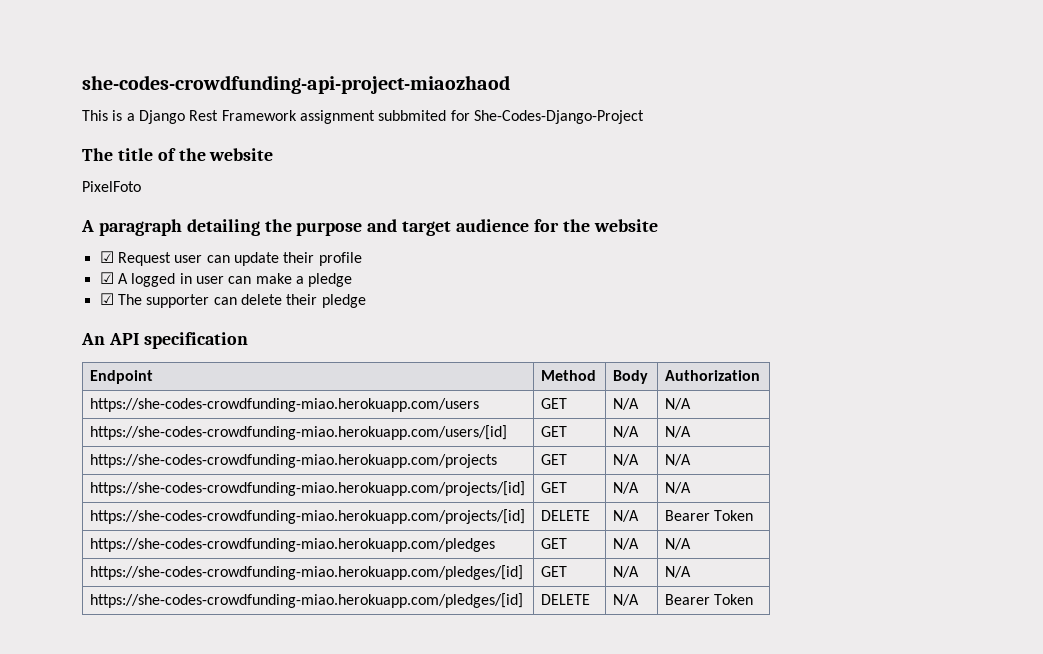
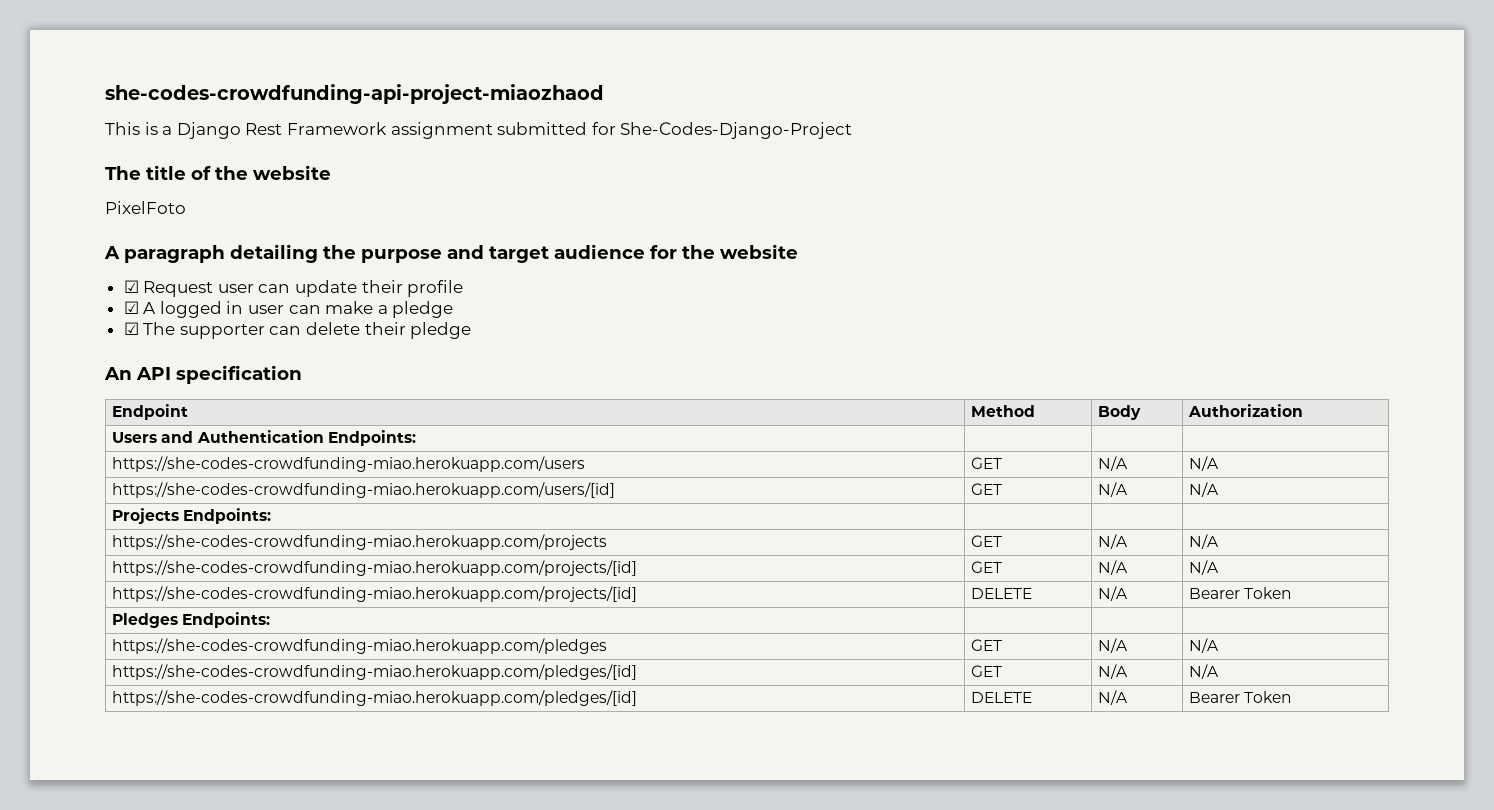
[378,110,447,121] subbmited -> [497,122,588,135] submitted
(760, 375) none -> [112,430,416,446] // Users and Authentication Endpoints: | | |
(691, 432) none -> [112,508,272,524] // Projects Endpoints: | | |
(754, 515) none -> [112,612,271,628] // Pledges Endpoints: | | |

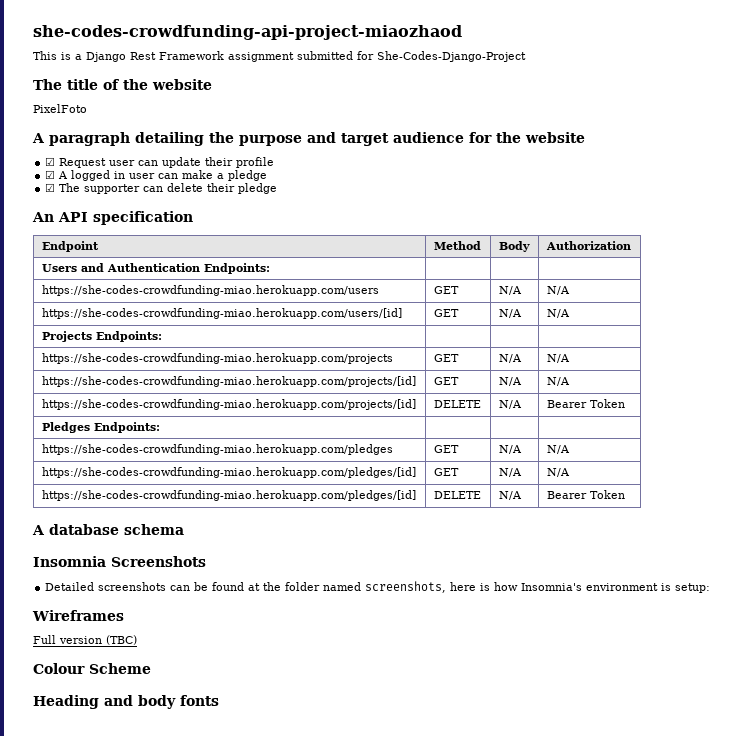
(1293, 697) none -> [32,524,184,535] [33,556,206,567] [45,581,711,593] [32,610,124,621] [33,635,137,645] [33,663,151,674] [33,695,219,709] // A database schema // Insomnia Screenshots // Detailed screenshots can be found at the folder named screenshots, here is how Insomnia's environment is setup: // Wireframes // Full version (TBC) // Colour Scheme // Heading and body fonts

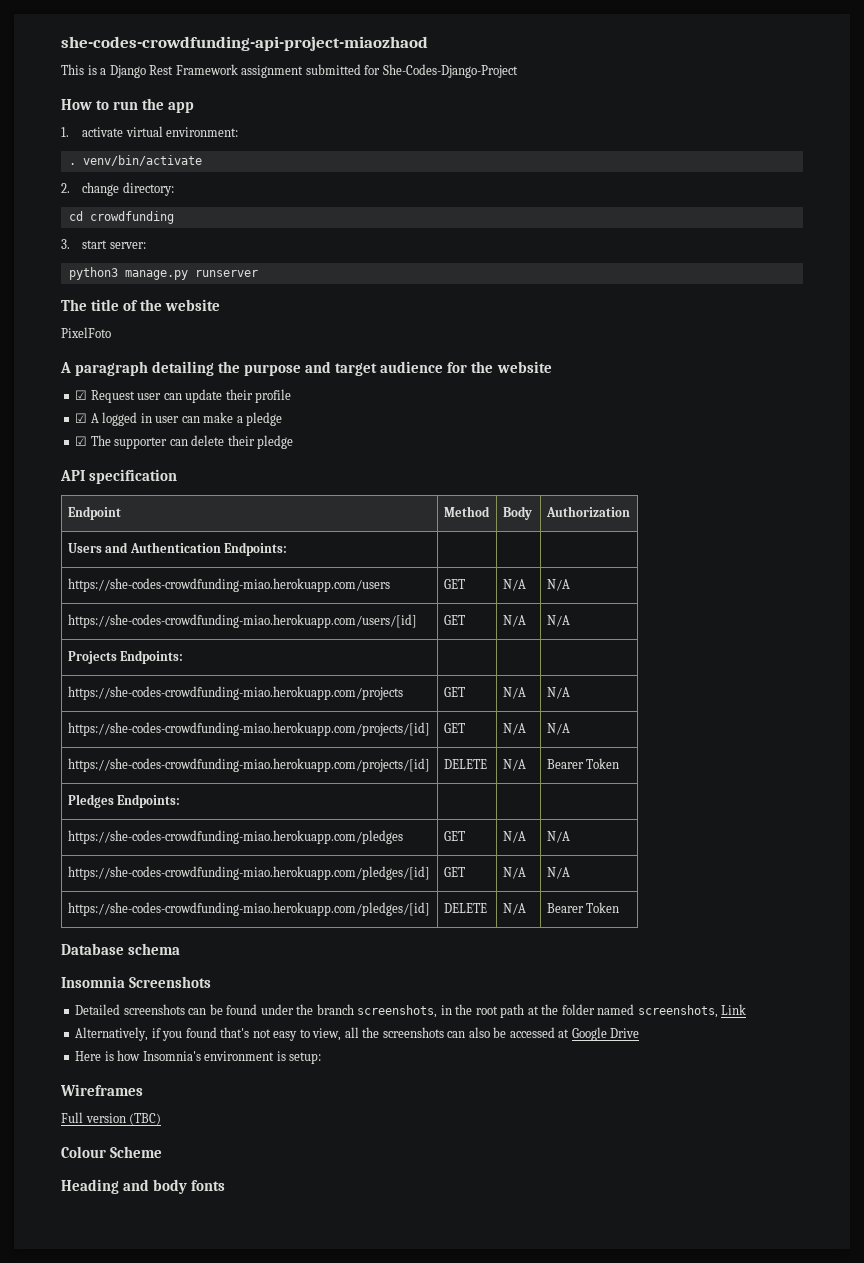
(526, 56) none -> [61,98,195,113] [61,126,239,137] [68,155,202,166] [61,182,174,196] [68,211,174,224] [61,239,146,249] [68,267,258,280] // How to run the app // 1. activate virtual environment: // . venv/bin/activate // 2. change directory: // cd crowdfunding // 3. start server: // python3 manage.py runserver
[32,212,54,222] An -> (294, 442) none
[32,524,119,535] A database -> [61,943,124,955] Database
(245, 586) none -> [260,1004,525,1018] under the branch screenshots, in the root path
[450,582,477,591] here -> [721,1004,747,1015] [75,1027,640,1041] [75,1051,102,1061] Link // Alternatively, if you found that's not easy to view, all the screenshots can also be accessed at Google Drive // Here

